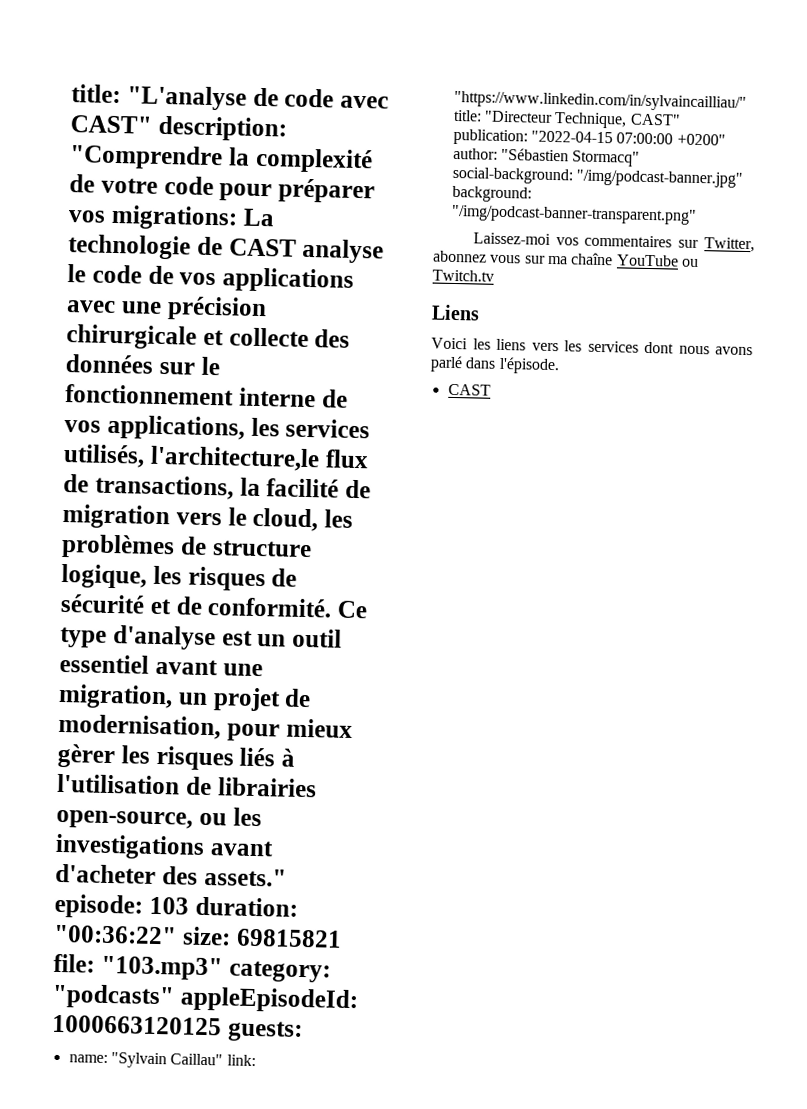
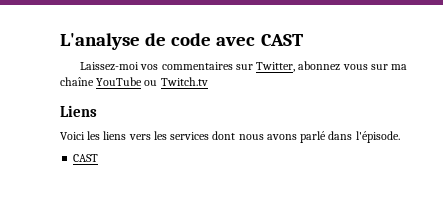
[71,84,247,111] title: "L'analyse -> [60,33,140,50] L'analyse
[70,115,287,142] [69,144,373,174] [69,174,375,204] [68,204,275,231] [68,234,385,264] [67,264,354,293] [66,296,267,322] [66,324,351,350] [65,354,221,376] [65,384,348,408] [64,414,371,441] [63,443,369,472] [63,473,371,500] [62,503,353,532] [61,533,312,560] [61,563,298,592] [60,593,368,619] [60,625,342,651] [59,653,263,677] [58,683,312,712] [58,713,353,742] [57,743,295,771] [57,773,317,798] [56,807,262,830] [55,833,274,860] [55,863,287,887] [54,893,298,919] [53,924,342,948] [53,953,331,983] [52,983,359,1014] [52,1014,303,1043] [68,1052,256,1069] [453,90,747,112] [452,109,681,129] [452,128,726,146] [452,147,641,167] [451,166,743,188] [451,185,532,203] [450,204,697,225] CAST" description: "Comprendre la complexité de votre code pour préparer vos migrations: La technologie de CAST analyse le code de vos applications avec une précision chirurgicale et collecte des données sur le fonctionnement interne de vos applications, les services utilisés, l'architecture,le flux de transactions, la facilité de migration vers le cloud, les problèmes de structure logique, les risques de sécurité et de conformité. Ce type d'analyse est un outil essentiel avant une migration, un projet de modernisation, pour mieux gèrer les risques liés à l'utilisation de librairies open-source, ou les investigations avant d'acheter des assets." episode: 103 duration: "00:36:22" size: 69815821 file: "103.mp3" category: "podcasts" appleEpisodeId: 1000663120125 guests: // name: "Sylvain Caillau" link: "https://www.linkedin.com/in/sylvaincailliau/" title: "Directeur Technique, CAST" publication: "2022-04-15 07:00:00 +0200" author: "Sébastien Stormacq" social-background: "/img/podcast-banner.jpg" background: "/img/podcast-banner-transparent.png" -> [260,34,303,46] CAST

